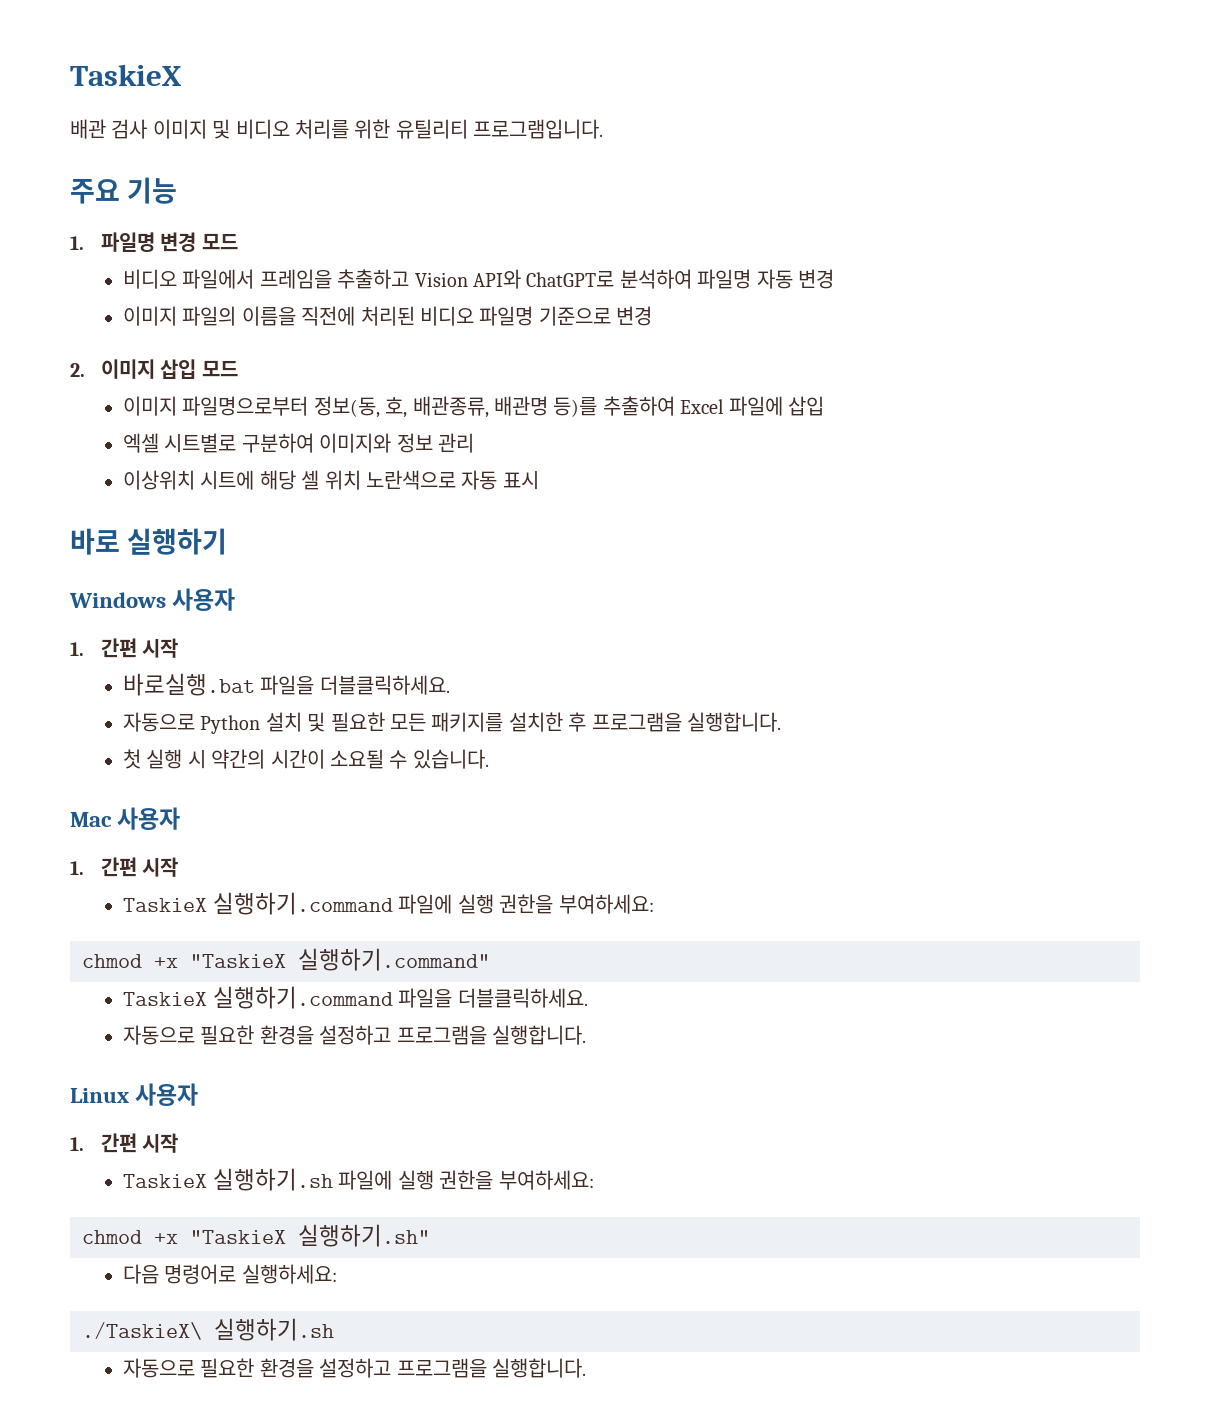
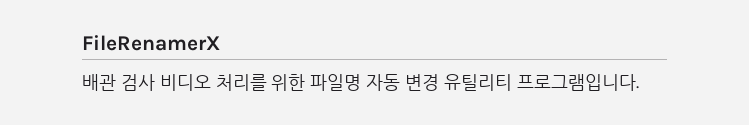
[70,64,182,86] TaskieX -> [82,35,220,51] FileRenamerX
[152,119,231,139] 이미지 및 -> (155, 82) none
[395,119,604,139] [70,177,178,204] [70,232,238,252] [122,269,834,289] [122,306,653,326] [70,359,238,379] [122,396,824,418] [122,433,474,453] [122,470,539,490] [70,528,228,555] [69,588,236,611] [70,638,179,658] [122,673,450,696] [122,712,781,734] [122,749,489,769] [70,807,181,830] [70,857,179,877] [122,892,654,915] [82,948,490,971] [122,986,588,1009] [122,1025,586,1045] [70,1083,199,1106] [70,1133,179,1153] [122,1168,594,1191] [82,1224,430,1247] [122,1264,337,1284] [82,1318,334,1341] [122,1358,586,1378] 유틸리티 프로그램입니다. // 주요 기능 // 1. 파일명 변경 모드 // 비디오 파일에서 프레임을 추출하고 Vision API와 ChatGPT로 분석하여 파일명 자동 변경 // 이미지 파일의 이름을 직전에 처리된 비디오 파일명 기준으로 변경 // 2. 이미지 삽입 모드 // 이미지 파일명으로부터 정보(동, 호, 배관종류, 배관명 등)를 추출하여 Excel 파일에 삽입 // 엑셀 시트별로 구분하여 이미지와 정보 관리 // 이상위치 시트에 해당 셀 위치 노란색으로 자동 표시 // 바로 실행하기 // Windows 사용자 // 1. 간편 시작 // 바로실행.bat 파일을 더블클릭하세요. // 자동으로 Python 설치 및 필요한 모든 패키지를 설치한 후 프로그램을 실행합니다. // 첫 실행 시 약간의 시간이 소요될 수 있습니다. // Mac 사용자 // 1. 간편 시작 // TaskieX 실행하기.command 파일에 실행 권한을 부여하세요: // chmod +x "TaskieX 실행하기.command" // TaskieX 실행하기.command 파일을 더블클릭하세요. // 자동으로 필요한 환경을 설정하고 프로그램을 실행합니다. // Linux 사용자 // 1. 간편 시작 // TaskieX 실행하기.sh 파일에 실행 권한을 부여하세요: // chmod +x "TaskieX 실행하기.sh" // 다음 명령어로 실행하세요: // ./TaskieX\ 실행하기.sh // 자동으로 필요한 환경을 설정하고 프로그램을 실행합니다. -> [310,74,639,91] 파일명 자동 변경 유틸리티 프로그램입니다.

